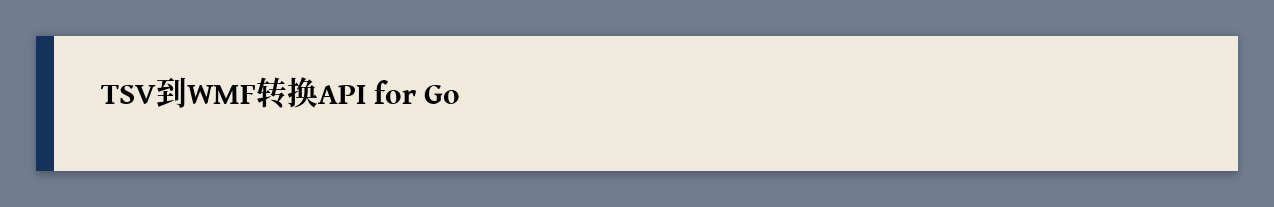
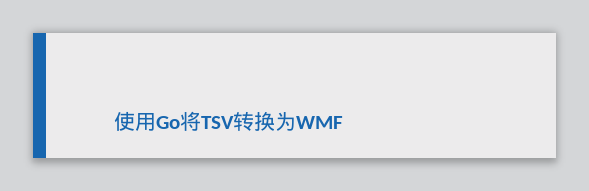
[101,77,461,109] TSV到WMF转换API for Go -> [114,111,343,131] 使用Go将TSV转换为WMF

